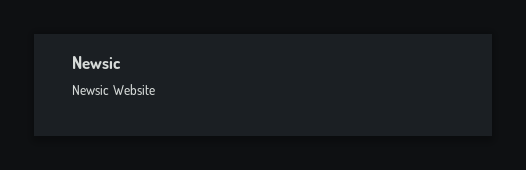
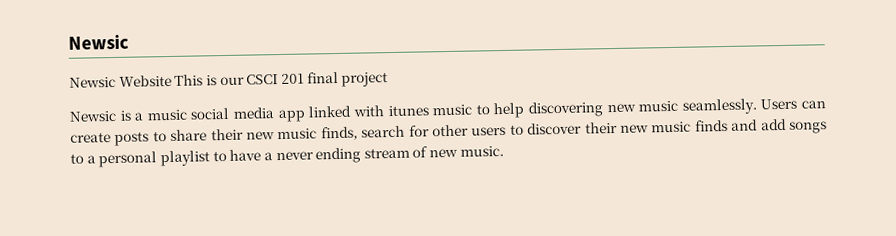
(155, 89) none -> [174,71,389,87] [69,98,826,123] [70,118,827,147] [70,146,504,168] This is our CSCI 201 final project // Newsic is a music social media app linked with itunes music to help discovering new music seamlessly. Users can create posts to share their new music finds, search for other users to discover their new music finds and add songs to a personal playlist to have a never ending stream of new music.

